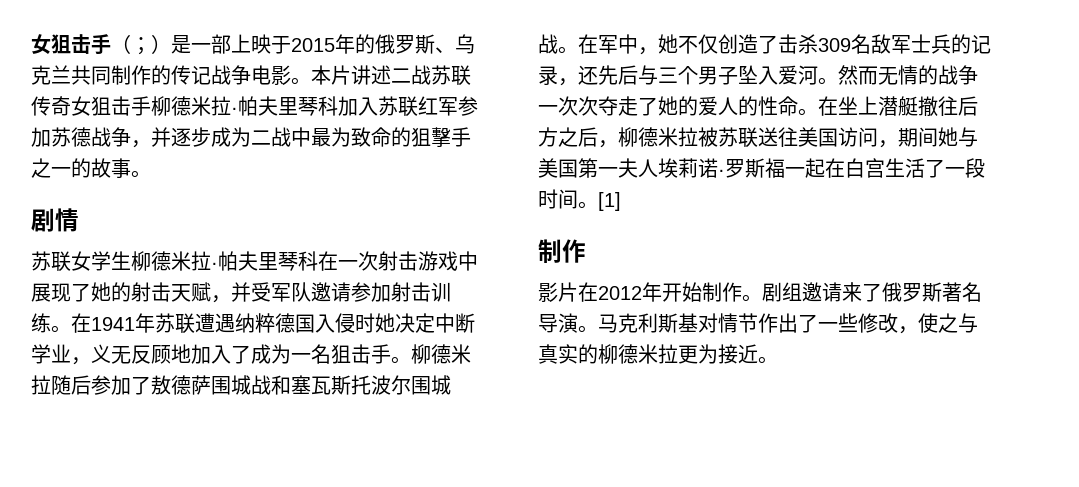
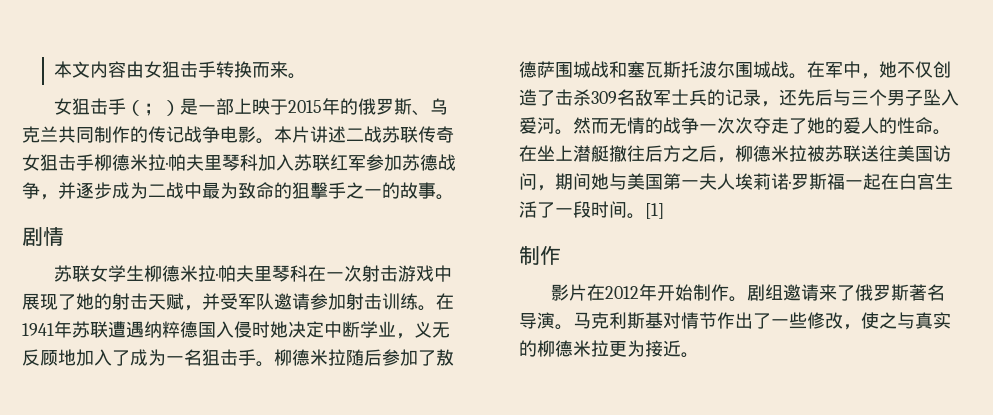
(31, 44) none -> [54,61,307,79] 本文内容由女狙击手转换而来。 //

